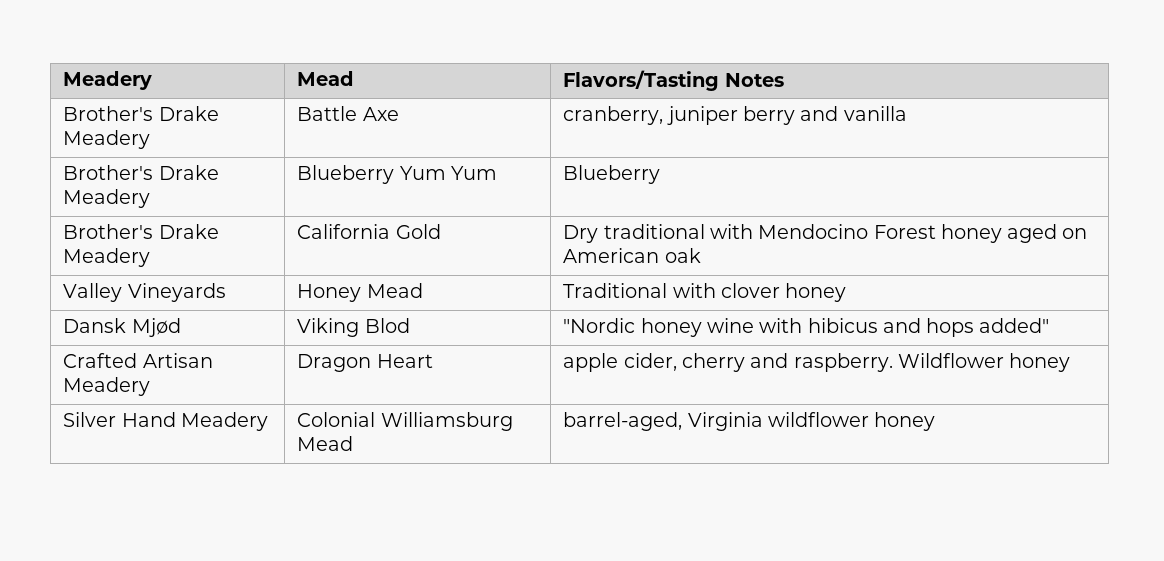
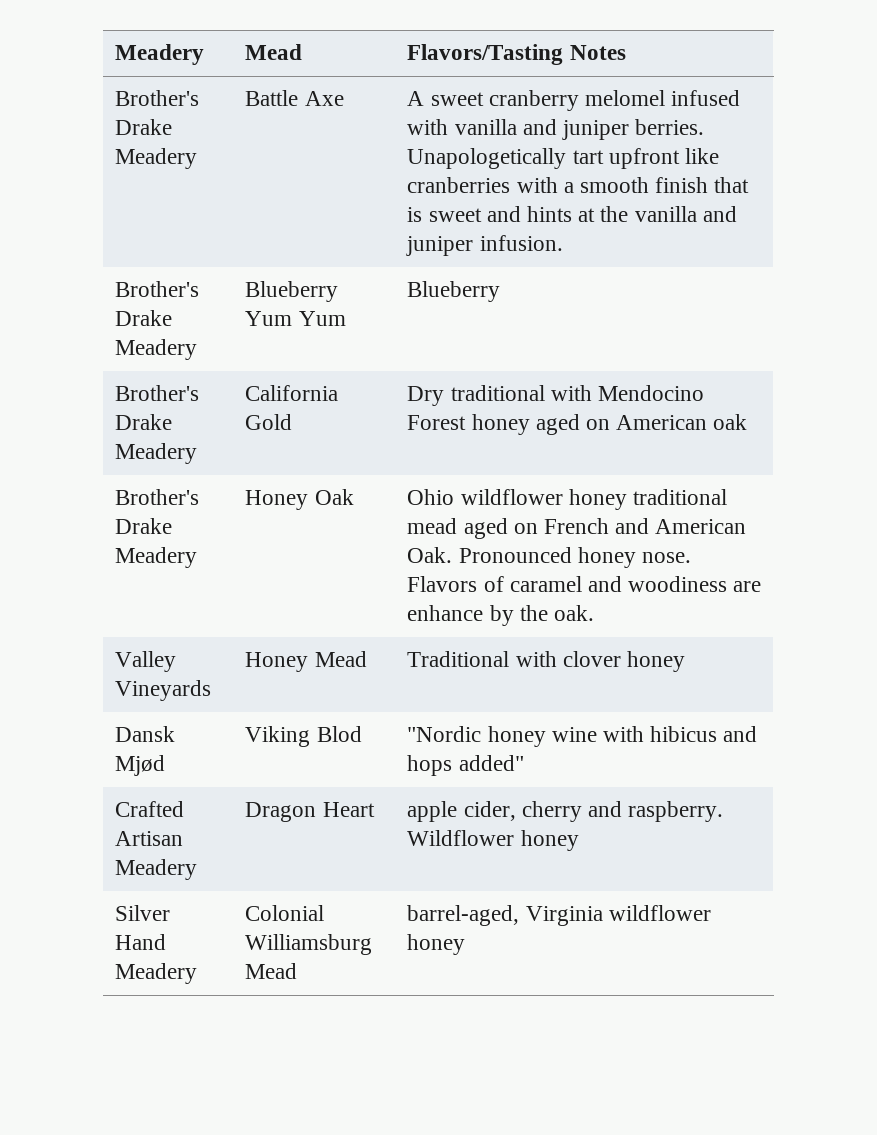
[563,106,907,125] cranberry, juniper berry and vanilla -> [407,90,741,111] [407,119,705,140] [407,148,720,169] [407,177,750,193] [407,206,737,222] [406,235,563,256] A sweet cranberry melomel infused with vanilla and juniper berries. Unapologetically tart upfront like cranberries with a smooth finish that is sweet and hints at the vanilla and juniper infusion.
(701, 255) none -> [115,489,200,505] [115,518,173,534] [115,547,198,568] [245,489,354,510] [407,489,728,510] [407,518,747,539] [407,547,692,568] [407,576,762,592] [407,605,595,626] // Brother's Drake Meadery | Honey Oak | Ohio wildflower honey traditional mead aged on French and American Oak. Pronounced honey nose. Flavors of caramel and woodiness are enhance by the oak.

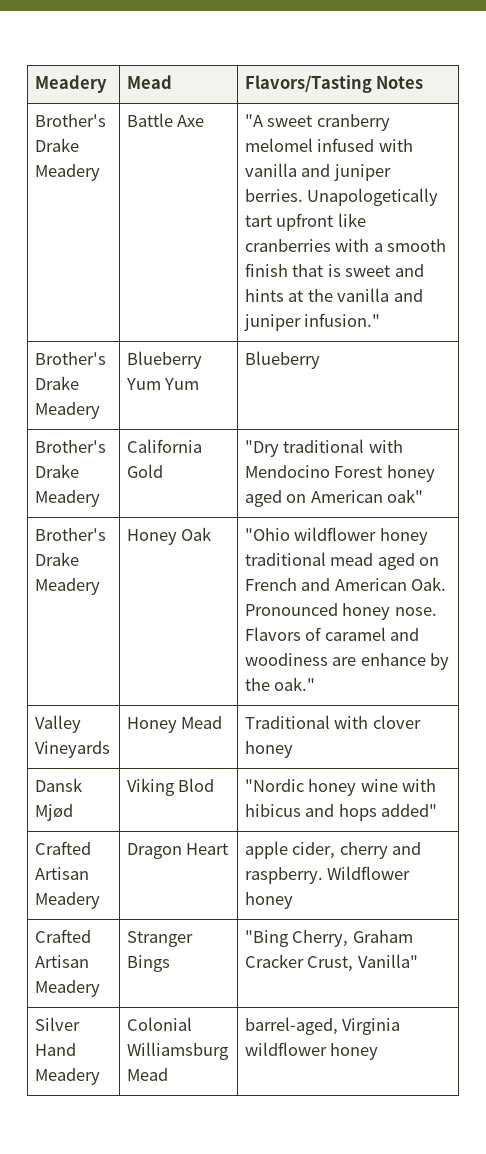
[407,91,425,106] A -> [244,114,263,127] "A
[479,235,563,251] infusion. -> [304,313,381,327] infusion."
[407,386,445,406] Dry -> [244,440,279,457] "Dry
[713,414,748,430] oak -> [387,489,424,503] oak"
[407,489,455,505] Ohio -> [244,528,290,541] "Ohio
[554,605,595,621] oak. -> [274,677,316,691] oak."
(579, 840) none -> [34,929,91,943] [34,955,89,968] [34,980,100,997] [126,931,193,947] [126,955,170,972] [244,930,413,947] [244,954,418,972] // Crafted Artisan Meadery | Stranger Bings | "Bing Cherry, Graham Cracker Crust, Vanilla"

